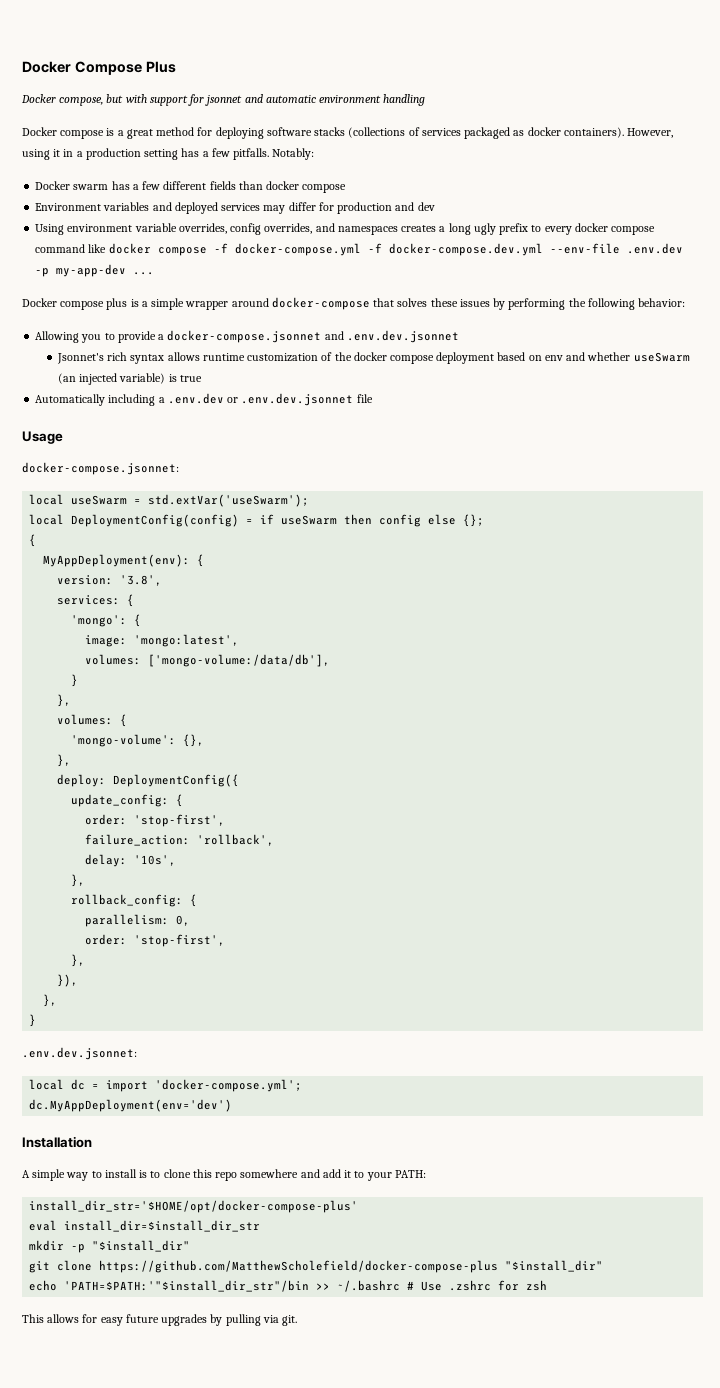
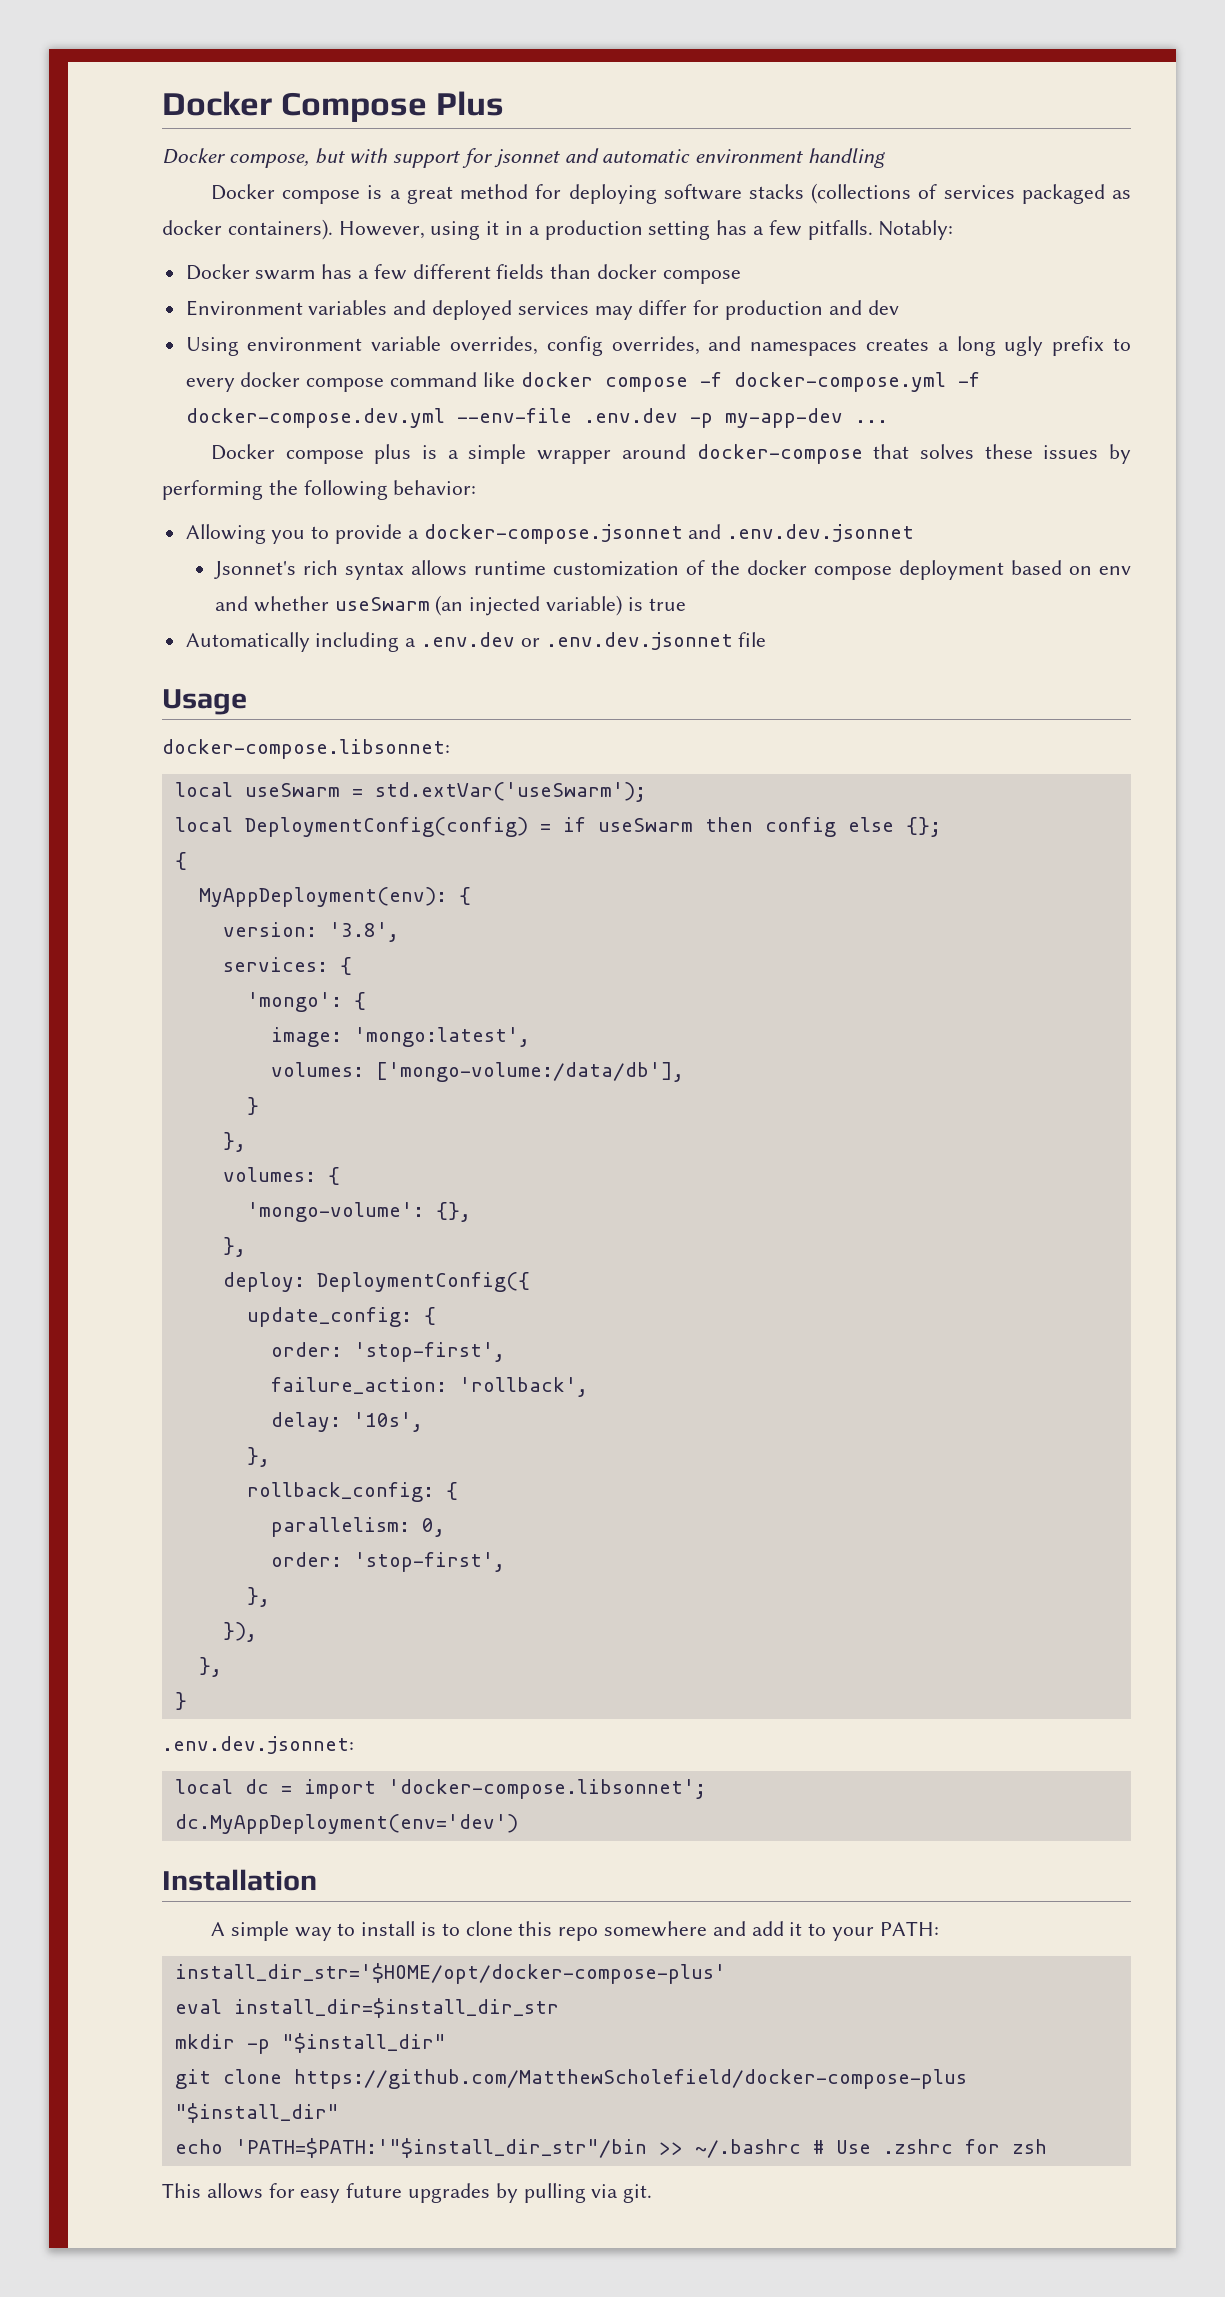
[22,462,179,475] docker-compose.jsonnet: -> [162,739,450,759] docker-compose.libsonnet:
[155,1079,303,1092] 'docker-compose.yml'; -> [387,1779,706,1799] 'docker-compose.libsonnet';

